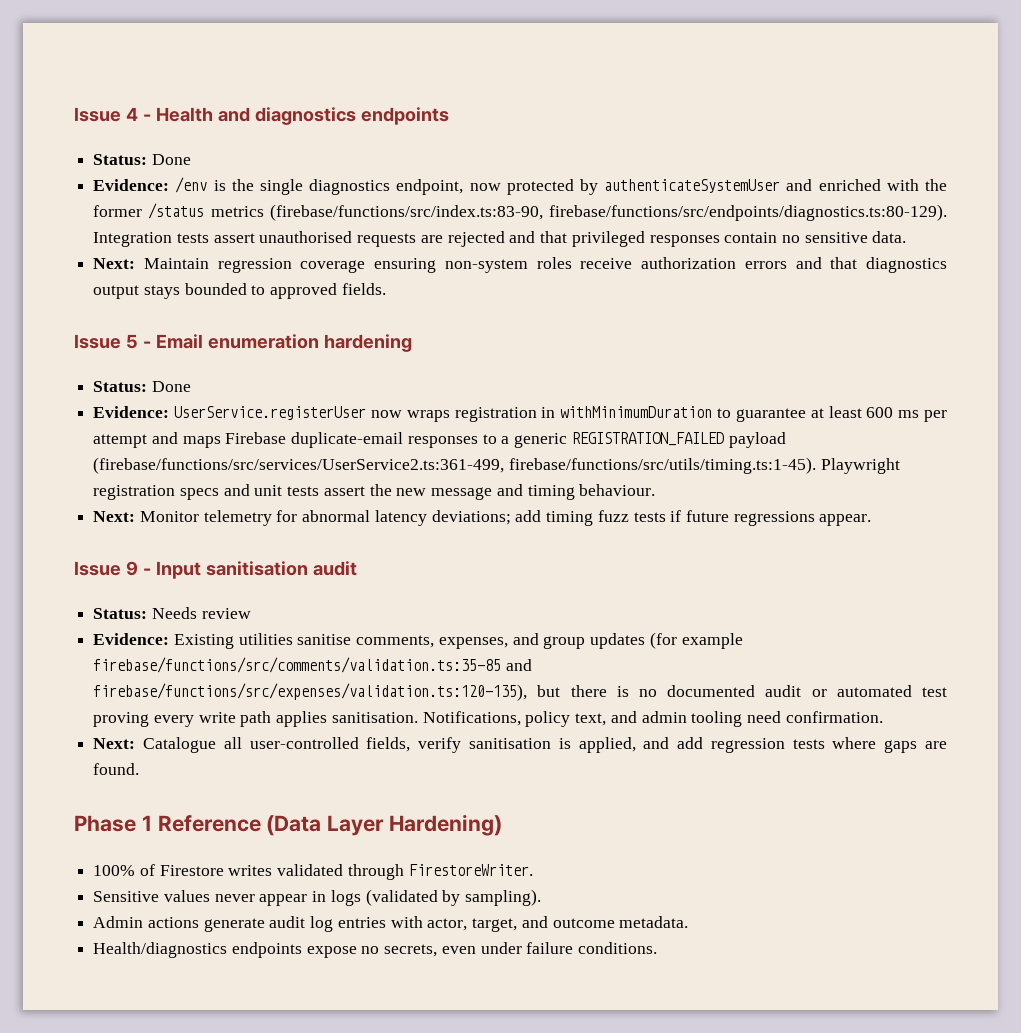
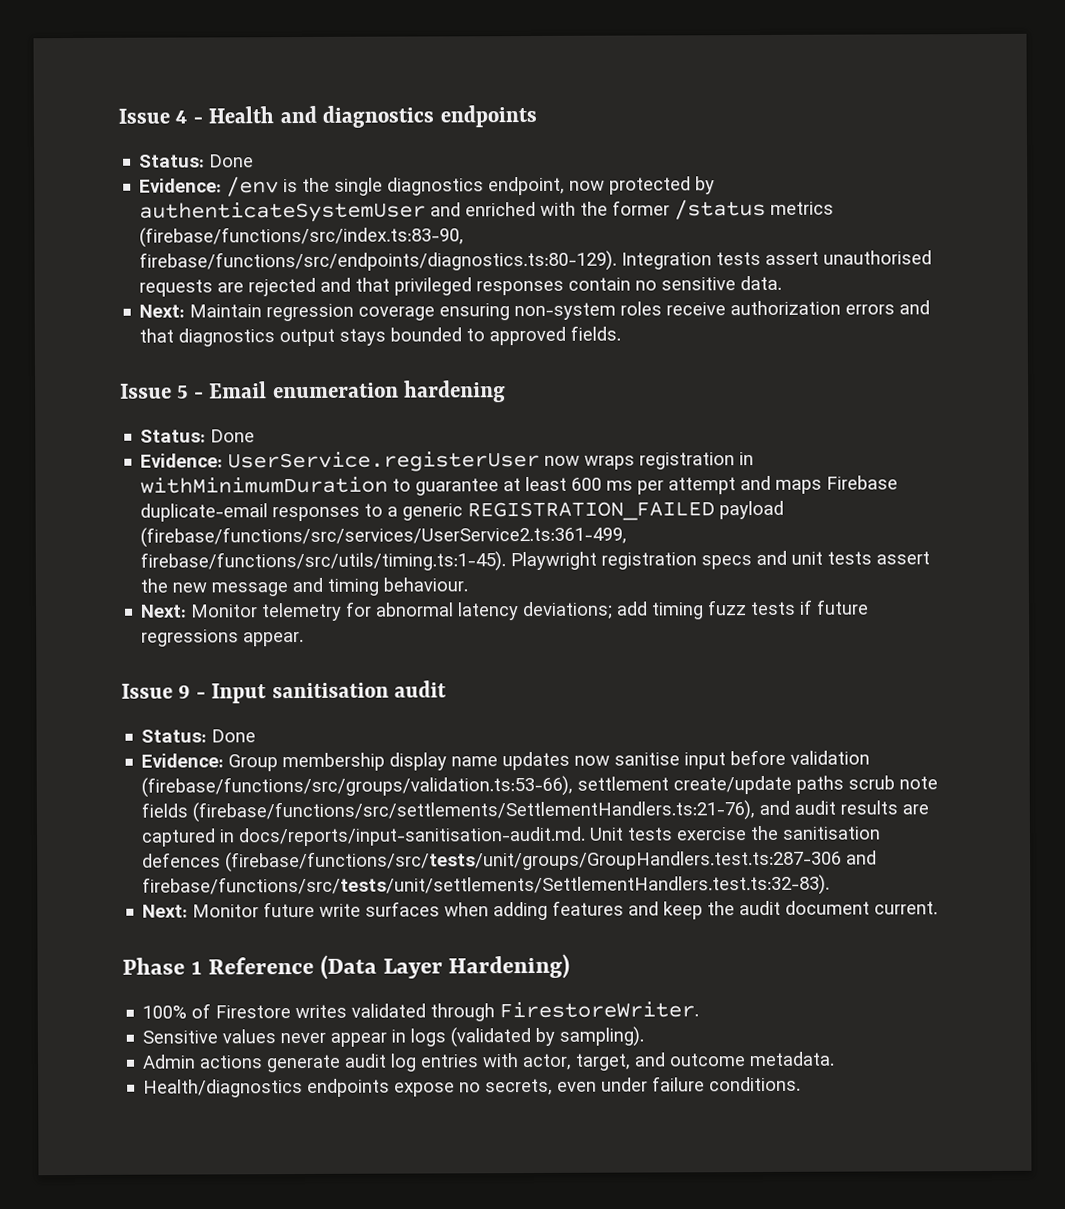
[151,607,251,619] [93,632,743,649] [93,657,532,673] [93,683,948,701] [93,711,883,727] [93,737,947,753] [93,763,140,775] Needs review // Evidence: Existing utilities sanitise comments, expenses, and group updates (for example firebase/functions/src/comments/validation.ts:35-85 and firebase/functions/src/expenses/validation.ts:120-135), but there is no documented audit or automated test proving every write path applies sanitisation. Notifications, policy text, and admin tooling need confirmation. // Next: Catalogue all user-controlled fields, verify sanitisation is applied, and add regression tests where gaps are found. -> [211,729,257,743] [141,749,871,772] [141,775,939,798] [141,800,930,823] [141,825,882,847] [142,849,878,873] [142,874,831,898] [142,900,939,921] Done // Evidence: Group membership display name updates now sanitise input before validation (firebase/functions/src/groups/validation.ts:53-66), settlement create/update paths scrub note fields (firebase/functions/src/settlements/SettlementHandlers.ts:21-76), and audit results are captured in docs/reports/input-sanitisation-audit.md. Unit tests exercise the sanitisation defences (firebase/functions/src/tests/unit/groups/GroupHandlers.test.ts:287-306 and firebase/functions/src/tests/unit/settlements/SettlementHandlers.test.ts:32-83). // Next: Monitor future write surfaces when adding features and keep the audit document current.

